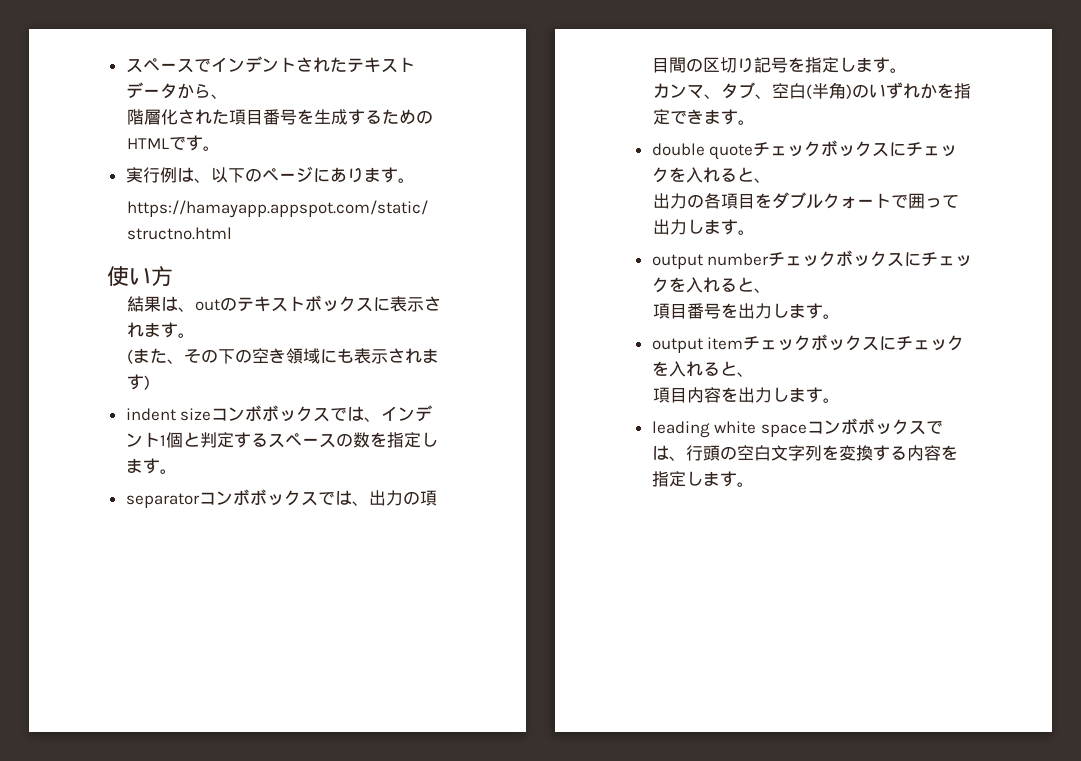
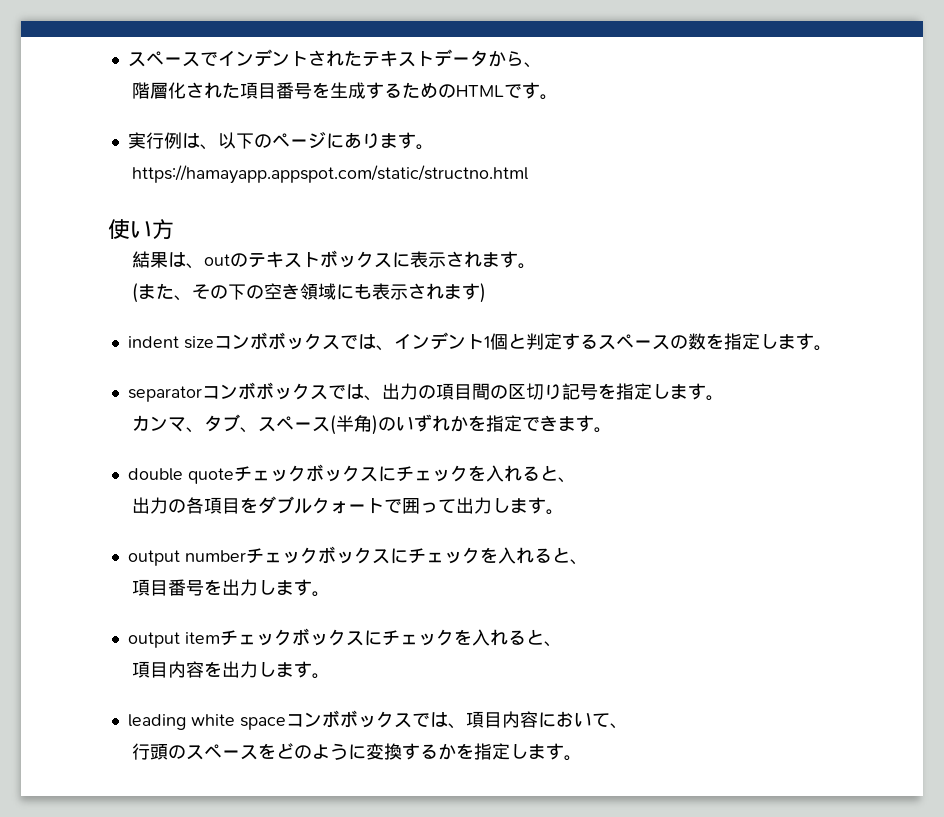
[771,83,806,99] 空白 -> [257,416,330,432] スペース
[685,445,839,461] 行頭の空白文字列を -> [465,711,628,729] [131,743,366,760] 項目内容において、 // 行頭のスペースをどのように
[906,445,941,461] 内容 -> [437,743,456,760] か

